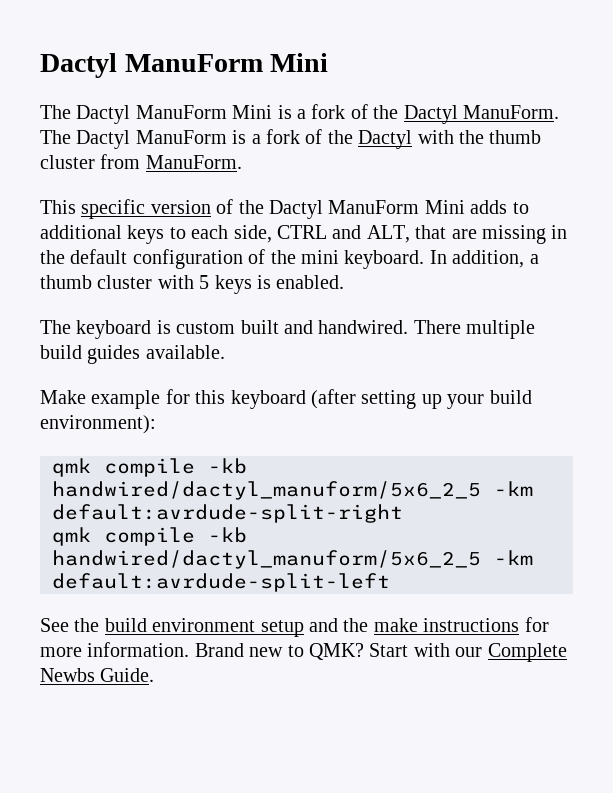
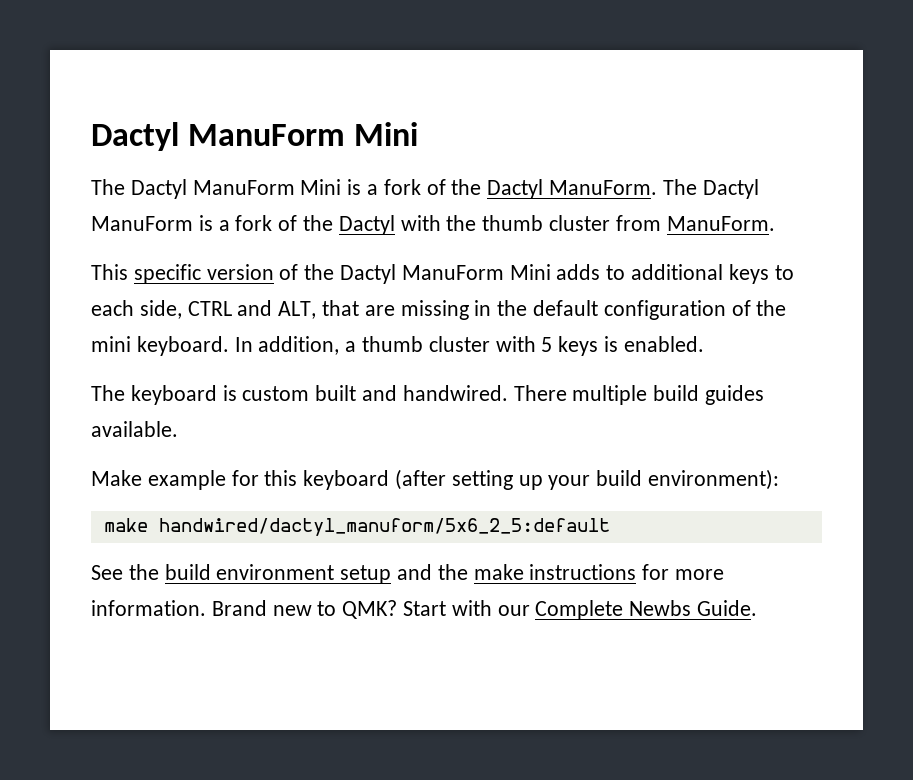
[52,458,247,477] [52,481,533,500] [52,504,403,523] [52,527,247,546] [52,550,533,569] [52,573,390,592] qmk compile -kb handwired/dactyl_manuform/5x6_2_5 -km default:avrdude-split-right // qmk compile -kb handwired/dactyl_manuform/5x6_2_5 -km default:avrdude-split-left -> [103,518,610,536] make handwired/dactyl_manuform/5x6_2_5:default

